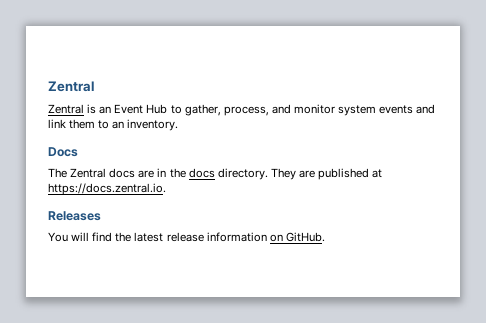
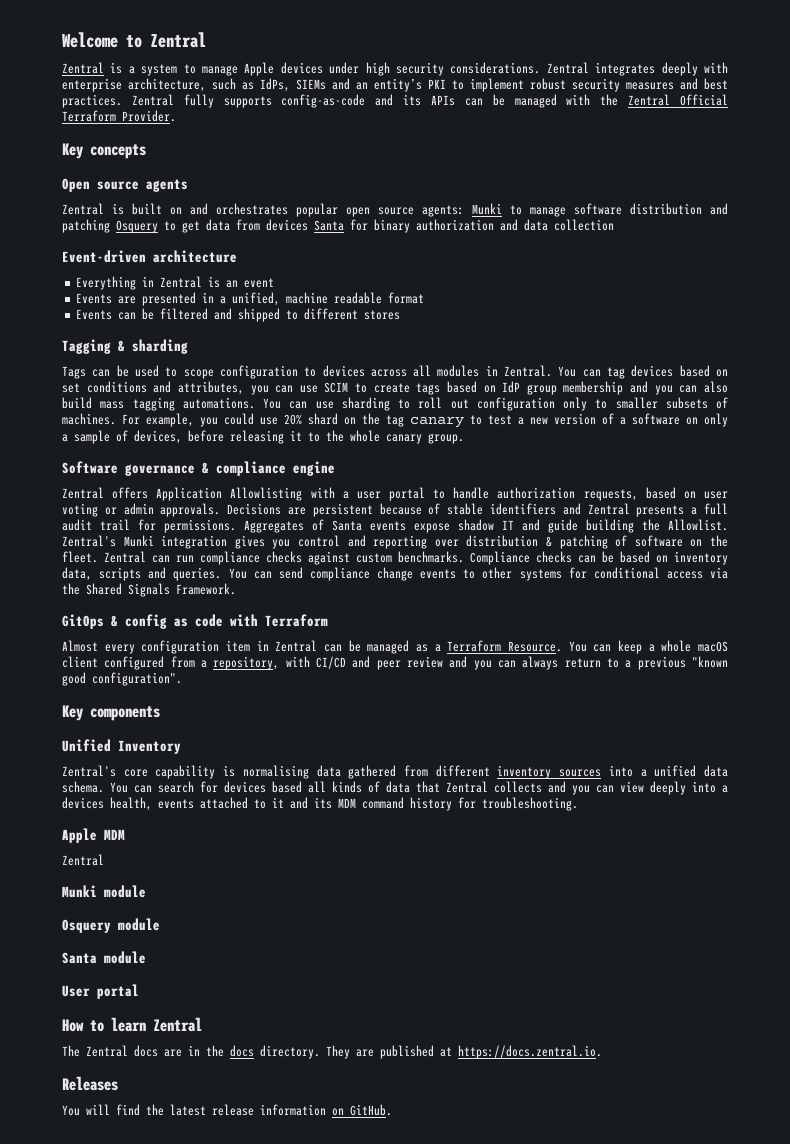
(48, 86) none -> [62,32,142,48] Welcome to
[99,104,436,116] [48,119,179,131] [48,147,78,157] an Event Hub to gather, process, and monitor system events and link them to an inventory. // Docs -> [128,62,728,76] [62,78,728,92] [62,94,728,108] [62,110,176,122] [62,143,146,159] [62,178,188,192] [62,203,728,217] [62,219,614,233] [62,250,237,263] [76,276,275,290] [76,292,425,306] [76,308,401,322] [62,339,188,354] [62,365,728,379] [62,381,729,395] [62,397,728,411] [62,413,728,428] [62,430,464,444] [62,461,335,476] [62,487,728,501] [62,503,728,517] [62,519,728,533] [62,535,729,549] [62,551,728,565] [62,567,728,581] [62,583,236,597] [62,614,328,629] [62,640,728,654] [62,656,728,670] [62,672,182,686] [62,705,160,721] [62,739,181,754] [62,765,728,779] [62,781,728,795] [62,797,578,811] [62,828,125,843] [62,854,104,866] [62,885,146,898] [62,918,160,933] [62,951,146,964] [62,984,139,999] [62,1017,202,1032] a system to manage Apple devices under high security considerations. Zentral integrates deeply with enterprise architecture, such as IdPs, SIEMs and an entity’s PKI to implement robust security measures and best practices. Zentral fully supports config-as-code and its APIs can be managed with the Zentral Official Terraform Provider. // Key concepts // Open source agents // Zentral is built on and orchestrates popular open source agents: Munki to manage software distribution and patching Osquery to get data from devices Santa for binary authorization and data collection // Event-driven architecture // Everything in Zentral is an event // Events are presented in a unified, machine readable format // Events can be filtered and shipped to different stores // Tagging & sharding // Tags can be used to scope configuration to devices across all modules in Zentral. You can tag devices based on set conditions and attributes, you can use SCIM to create tags based on IdP group membership and you can also build mass tagging automations. You can use sharding to roll out configuration only to smaller subsets of machines. For example, you could use 20% shard on the tag canary to test a new version of a software on only a sample of devices, before releasing it to the whole canary group. // Software governance & compliance engine // Zentral offers Application Allowlisting with a user portal to handle authorization requests, based on user voting or admin approvals. Decisions are persistent because of stable identifiers and Zentral presents a full audit trail for permissions. Aggregates of Santa events expose shadow IT and guide building the Allowlist. Zentral's Munki integration gives you control and reporting over distribution & patching of software on the fleet. Zentral can run compliance checks against custom benchmarks. Compliance checks can be based on inventory data, scripts and queries. You can send compliance change events to other systems for conditional access via the Shared Signals Framework. // GitOps & config as code with Terraform // Almost every configuration item in Zentral can be managed as a Terraform Resource. You can keep a whole macOS client configured from a repository, with CI/CD and peer review and you can always return to a previous "known good configuration". // Key components // Unified Inventory // Zentral's core capability is normalising data gathered from different inventory sources into a unified data schema. You can search for devices based all kinds of data that Zentral collects and you can view deeply into a devices health, events attached to it and its MDM command history for troubleshooting. // Apple MDM // Zentral // Munki module // Osquery module // Santa module // User portal // How to learn Zentral

